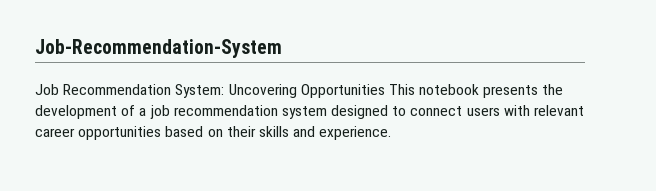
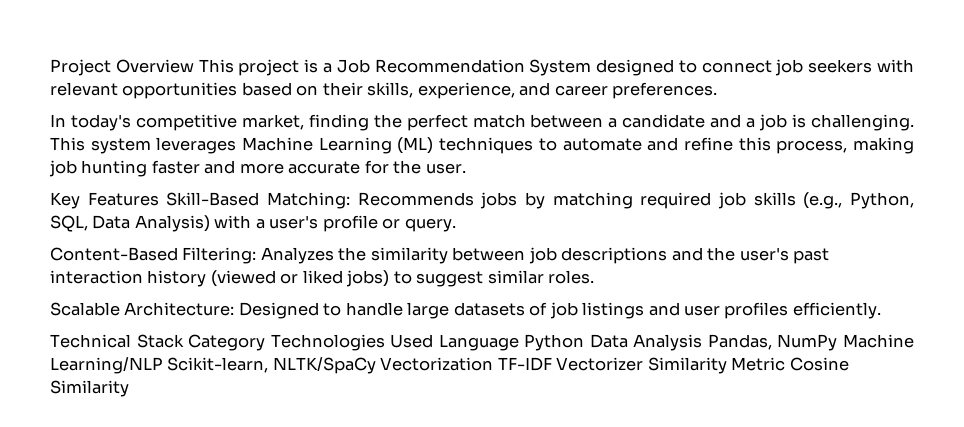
[35,39,282,58] [35,84,564,98] [35,105,327,119] Job-Recommendation-System // Job Recommendation System: Uncovering Opportunities This notebook presents the development of a job recommendation system -> [50,59,592,76] Project Overview This project is a Job Recommendation System
[466,107,500,116] users -> [775,59,873,76] job seekers
[35,128,75,137] career -> (118, 89) none
[258,126,392,140] skills and experience. -> [367,82,718,99] [50,114,915,131] [50,137,915,154] [49,160,466,177] [50,192,914,209] [50,215,456,232] [50,247,830,264] [50,270,595,287] [50,302,881,319] [50,334,914,351] [50,357,849,374] [50,380,129,397] skills, experience, and career preferences. // In today's competitive market, finding the perfect match between a candidate and a job is challenging. This system leverages Machine Learning (ML) techniques to automate and refine this process, making job hunting faster and more accurate for the user. // Key Features Skill-Based Matching: Recommends jobs by matching required job skills (e.g., Python, SQL, Data Analysis) with a user's profile or query. // Content-Based Filtering: Analyzes the similarity between job descriptions and the user's past interaction history (viewed or liked jobs) to suggest similar roles. // Scalable Architecture: Designed to handle large datasets of job listings and user profiles efficiently. // Technical Stack Category Technologies Used Language Python Data Analysis Pandas, NumPy Machine Learning/NLP Scikit-learn, NLTK/SpaCy Vectorization TF-IDF Vectorizer Similarity Metric Cosine Similarity

